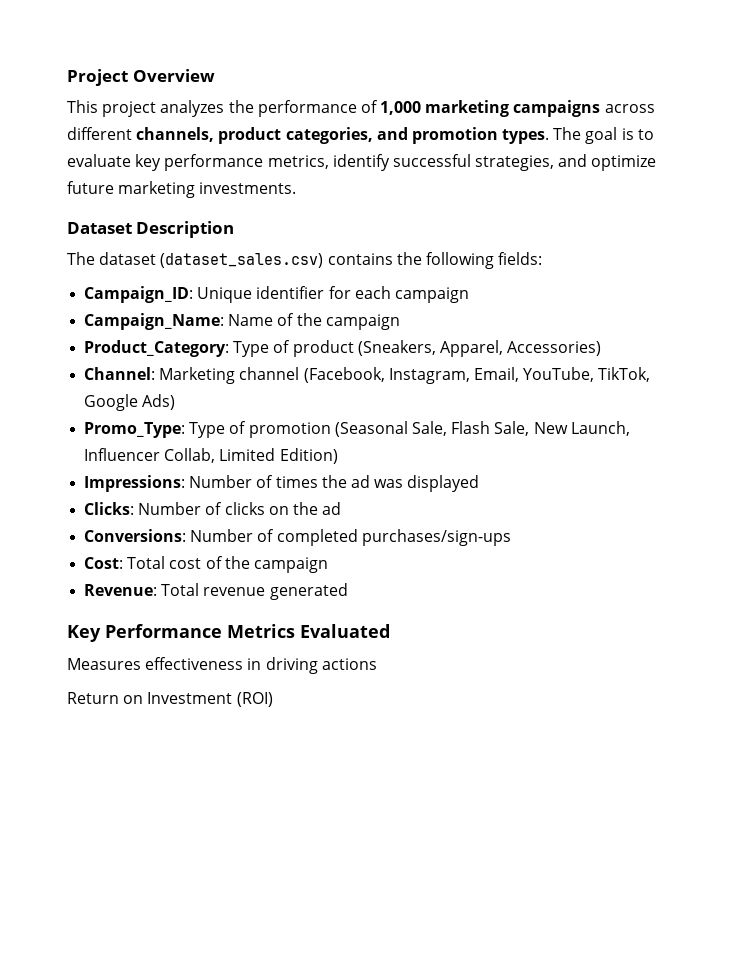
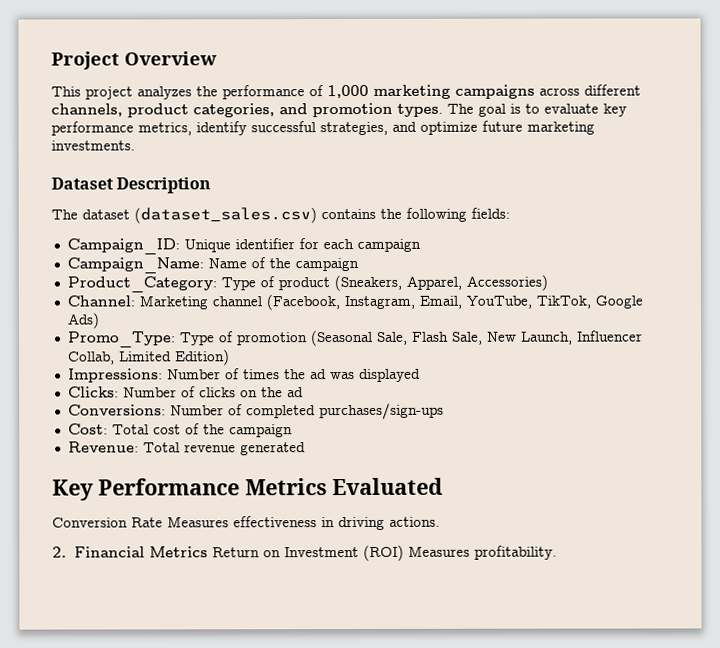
(390, 631) none -> [52,517,163,528] Conversion Rate
[321,658,377,670] actions // -> [389,516,440,527] [52,546,209,558] actions. // 2. Financial Metrics
(273, 699) none -> [408,545,558,560] Measures profitability.

